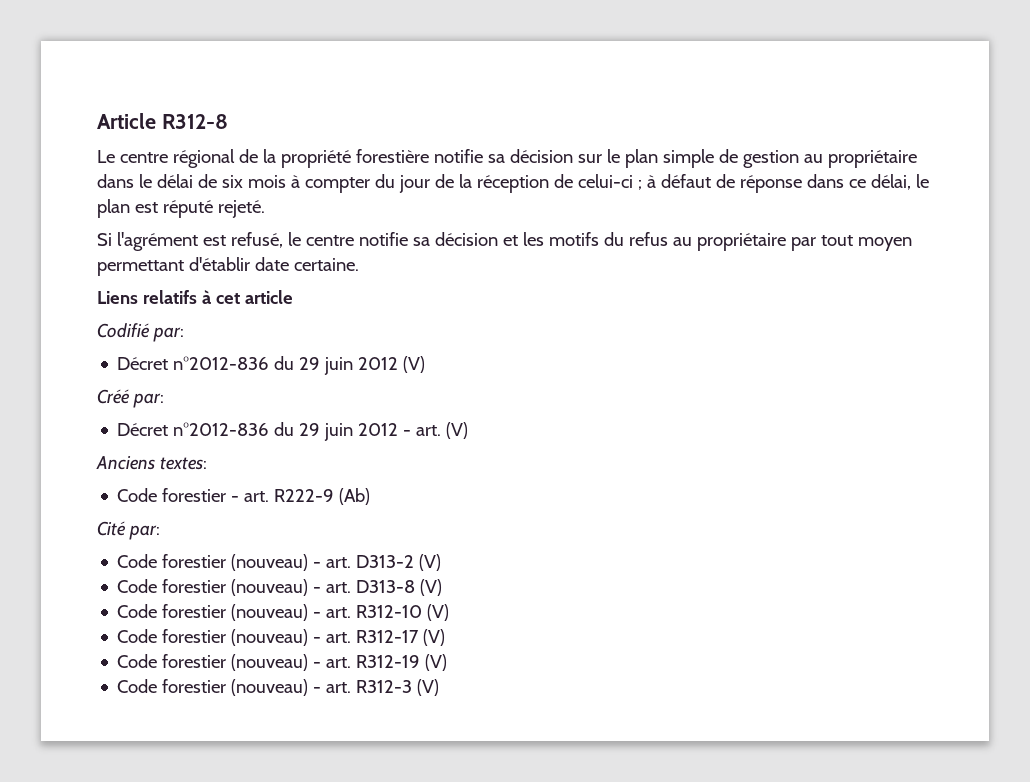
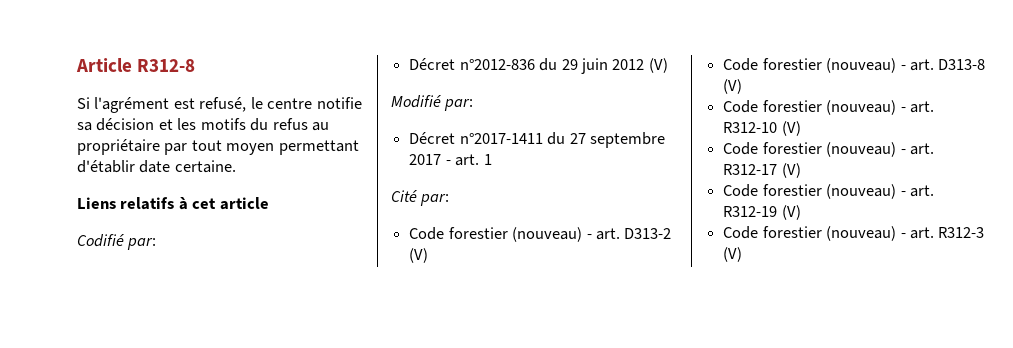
[97,149,917,168] [97,174,929,193] [97,199,265,218] // Le centre régional de la propriété forestière notifie sa décision sur le plan simple de gestion au propriétaire dans le délai de six mois à compter du jour de la réception de celui-ci ; à défaut de réponse dans ce délai, le plan est réputé rejeté. -> (196, 65) none
[97,389,164,408] [117,422,469,441] [96,456,207,470] [117,488,371,505] Créé par: // Décret n°2012-836 du 29 juin 2012 - art. (V) // Anciens textes: // Code forestier - art. R222-9 (Ab) -> [391,95,474,111] [409,132,665,148] [409,154,492,166] Modifié par: // Décret n°2017-1411 du 27 septembre 2017 - art. 1

